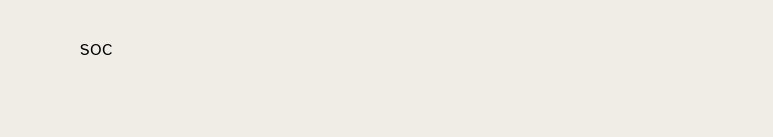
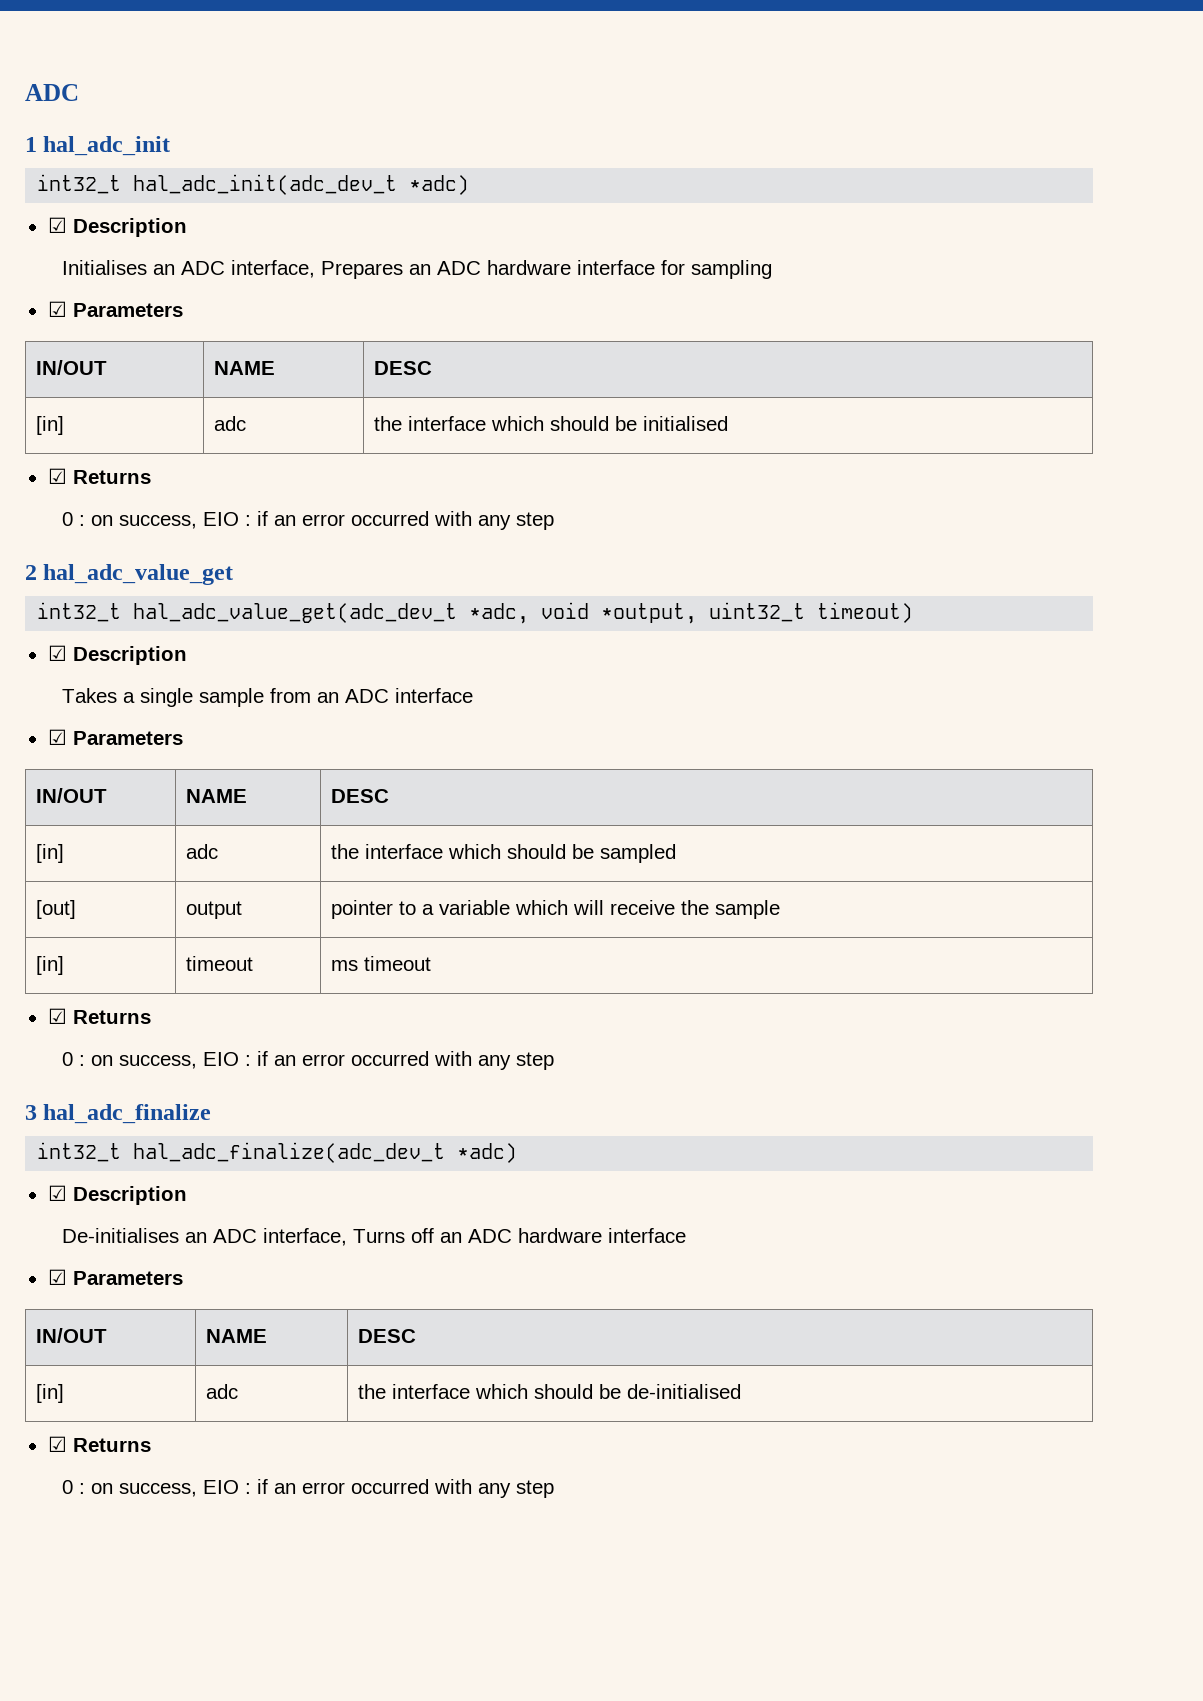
[80,44,113,55] SOC -> [25,84,79,101] [25,136,171,156] [37,174,470,195] [47,217,187,237] [62,260,773,279] [47,301,183,317] [36,360,108,375] [214,361,276,375] [374,361,433,375] [36,416,65,435] [214,416,247,431] [374,416,729,431] [47,468,151,484] [62,511,555,530] [25,564,234,585] [37,602,914,624] [47,645,187,665] [62,688,474,707] [47,729,183,745] [36,788,108,803] [186,789,248,803] [331,789,390,803] [36,844,65,863] [186,844,219,859] [331,844,677,863] [36,900,77,919] [186,901,243,919] [331,900,781,919] [36,956,65,975] [186,956,254,971] [331,956,432,971] [47,1008,151,1024] [62,1051,555,1070] [25,1104,212,1124] [37,1142,518,1163] [47,1185,187,1205] [62,1228,687,1246] [47,1269,183,1285] [36,1328,108,1343] [206,1329,268,1343] [358,1329,417,1343] [36,1384,65,1403] [206,1384,239,1399] [358,1384,742,1399] [47,1436,151,1452] [62,1479,555,1498] ADC // 1 hal_adc_init // int32_t hal_adc_init(adc_dev_t *adc) // ☑ Description // Initialises an ADC interface, Prepares an ADC hardware interface for sampling // ☑ Parameters // IN/OUT | NAME | DESC // [in] | adc | the interface which should be initialised // ☑ Returns // 0 : on success, EIO : if an error occurred with any step // 2 hal_adc_value_get // int32_t hal_adc_value_get(adc_dev_t *adc, void *output, uint32_t timeout) // ☑ Description // Takes a single sample from an ADC interface // ☑ Parameters // IN/OUT | NAME | DESC // [in] | adc | the interface which should be sampled // [out] | output | pointer to a variable which will receive the sample // [in] | timeout | ms timeout // ☑ Returns // 0 : on success, EIO : if an error occurred with any step // 3 hal_adc_finalize // int32_t hal_adc_finalize(adc_dev_t *adc) // ☑ Description // De-initialises an ADC interface, Turns off an ADC hardware interface // ☑ Parameters // IN/OUT | NAME | DESC // [in] | adc | the interface which should be de-initialised // ☑ Returns // 0 : on success, EIO : if an error occurred with any step

